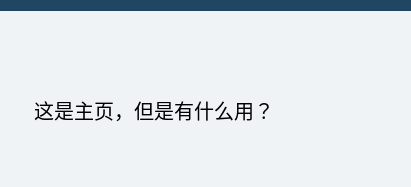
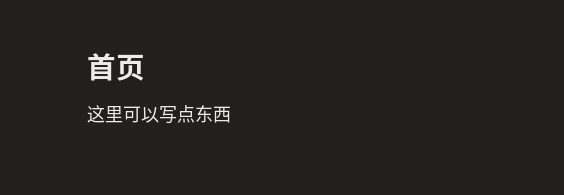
[34,101,274,122] 这是主页，但是有什么用？ -> [87,53,145,81] [87,105,231,124] 首页 // 这里可以写点东西

